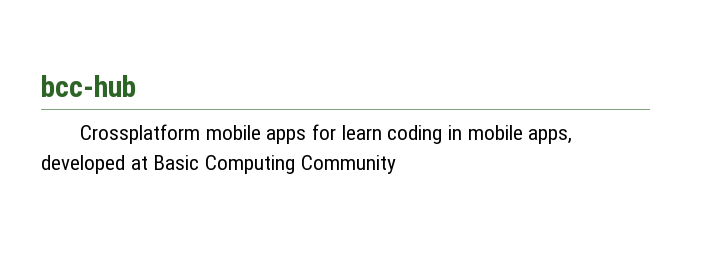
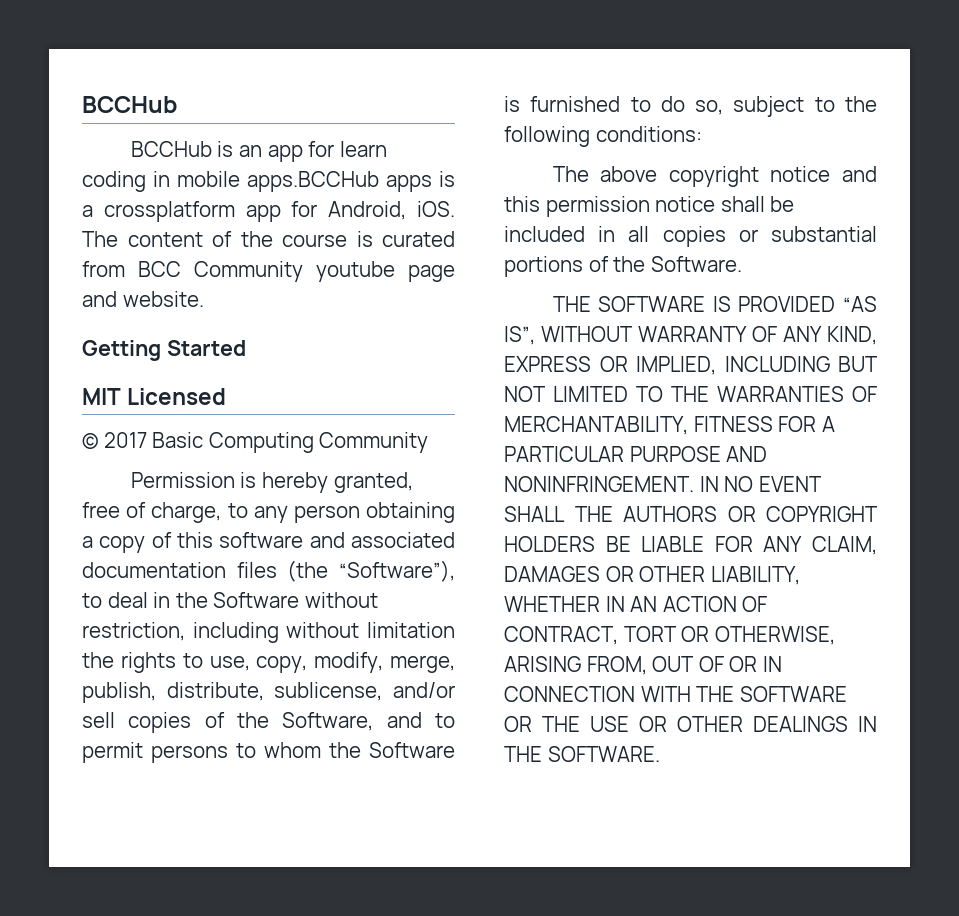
[41,75,136,97] [79,124,307,144] bcc-hub // Crossplatform mobile apps -> [82,96,177,113] [130,141,303,162] BCCHub // BCCHub is an app
[528,129,573,144] [41,155,396,174] apps, developed at Basic Computing Community -> [247,171,455,192] [82,201,456,222] [82,231,455,247] [82,261,455,282] [82,291,204,307] [82,340,246,361] [82,388,227,405] [82,432,429,453] [130,472,413,493] [82,502,455,523] [82,532,455,553] [82,560,455,582] [82,592,378,608] [82,622,455,643] [82,652,456,673] [82,682,455,703] [82,712,455,733] [82,742,455,763] [504,96,877,117] [504,126,702,147] [552,166,877,187] [504,196,795,217] [504,226,877,247] [504,256,742,277] [552,296,877,312] [504,326,877,345] [504,356,878,375] [504,386,877,402] [504,416,835,435] [504,446,768,462] [504,476,822,492] [504,506,878,522] [504,536,877,555] [504,566,800,585] [504,596,768,612] [504,626,835,645] [504,656,782,675] [504,686,847,702] [504,716,877,732] [504,746,660,762] apps.BCCHub apps is a crossplatform app for Android, iOS. The content of the course is curated from BCC Community youtube page and website. // Getting Started // MIT Licensed // © 2017 Basic Computing Community // Permission is hereby granted, free of charge, to any person obtaining a copy of this software and associated documentation files (the “Software”), to deal in the Software without restriction, including without limitation the rights to use, copy, modify, merge, publish, distribute, sublicense, and/or sell copies of the Software, and to permit persons to whom the Software is furnished to do so, subject to the following conditions: // The above copyright notice and this permission notice shall be included in all copies or substantial portions of the Software. // THE SOFTWARE IS PROVIDED “AS IS”, WITHOUT WARRANTY OF ANY KIND, EXPRESS OR IMPLIED, INCLUDING BUT NOT LIMITED TO THE WARRANTIES OF MERCHANTABILITY, FITNESS FOR A PARTICULAR PURPOSE AND NONINFRINGEMENT. IN NO EVENT SHALL THE AUTHORS OR COPYRIGHT HOLDERS BE LIABLE FOR ANY CLAIM, DAMAGES OR OTHER LIABILITY, WHETHER IN AN ACTION OF CONTRACT, TORT OR OTHERWISE, ARISING FROM, OUT OF OR IN CONNECTION WITH THE SOFTWARE OR THE USE OR OTHER DEALINGS IN THE SOFTWARE.

